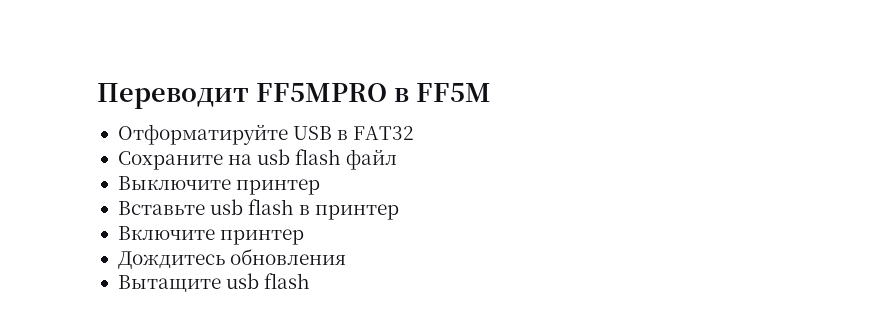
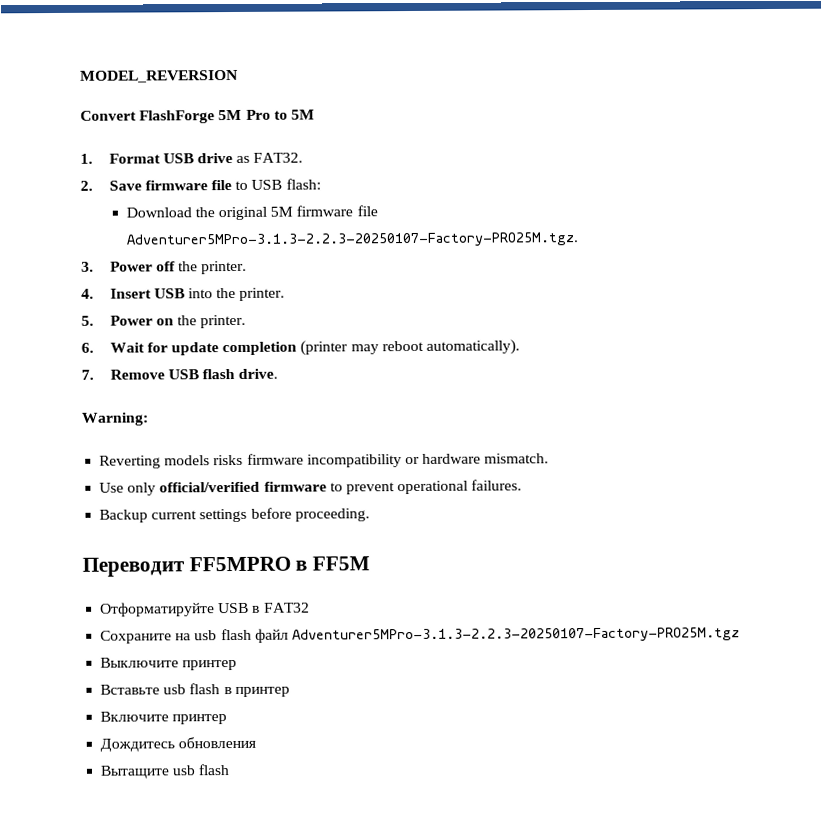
(97, 96) none -> [80,69,238,83] [80,109,315,124] [80,152,304,164] [80,178,321,191] [125,205,378,221] [125,232,579,248] [81,260,248,275] [81,287,286,301] [81,314,247,329] [81,339,520,356] [81,368,279,380] [81,412,149,426] [99,453,550,469] [99,479,523,496] [99,507,370,523] MODEL_REVERSION // Convert FlashForge 5M Pro to 5M // 1. Format USB drive as FAT32. // 2. Save firmware file to USB flash: // Download the original 5M firmware file Adventurer5MPro-3.1.3-2.2.3-20250107-Factory-PRO25M.tgz. // 3. Power off the printer. // 4. Insert USB into the printer. // 5. Power on the printer. // 6. Wait for update completion (printer may reboot automatically). // 7. Remove USB flash drive. // Warning: // Reverting models risks firmware incompatibility or hardware mismatch. // Use only official/verified firmware to prevent operational failures. // Backup current settings before proceeding. //
(398, 159) none -> [291,627,740,643] Adventurer5MPro-3.1.3-2.2.3-20250107-Factory-PRO25M.tgz

